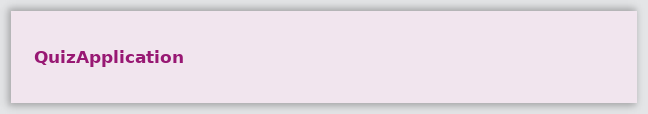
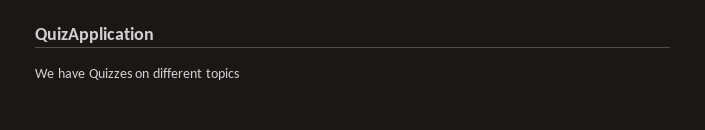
(184, 58) none -> [35,68,239,80] // We have Quizzes on different topics

